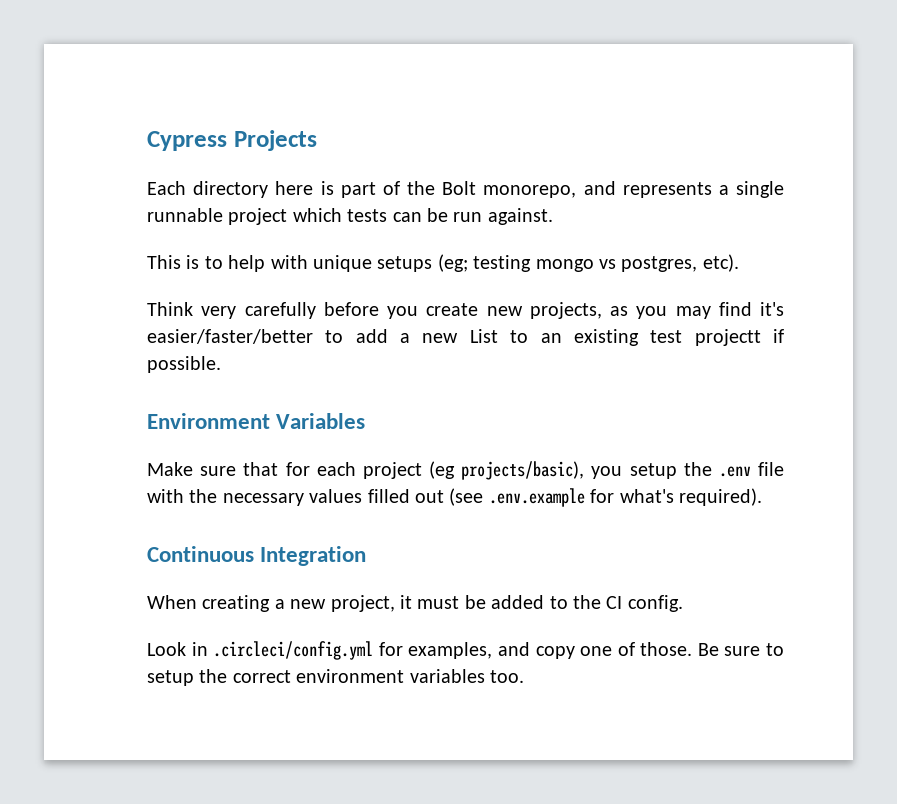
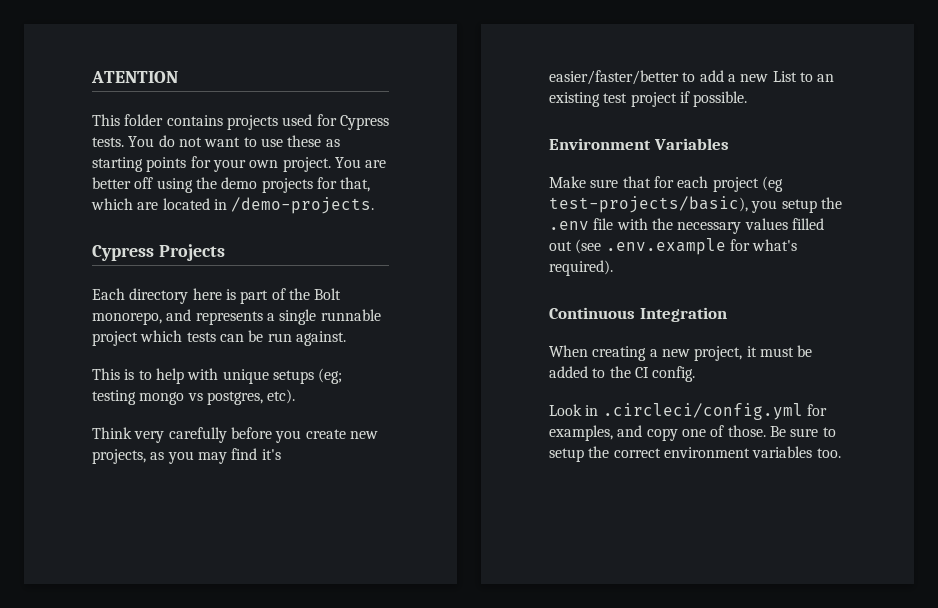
(147, 141) none -> [91,71,178,83] [92,114,389,130] [92,135,340,147] [92,156,387,172] [92,177,371,193] [91,197,375,214] ATENTION // This folder contains projects used for Cypress tests. You do not want to use these as starting points for your own project. You are better off using the demo projects for that, which are located in /demo-projects. //
[694,329,761,346] projectt -> [630,92,677,107] project
[461,461,585,480] projects/basic), -> [549,196,748,213] test-projects/basic),

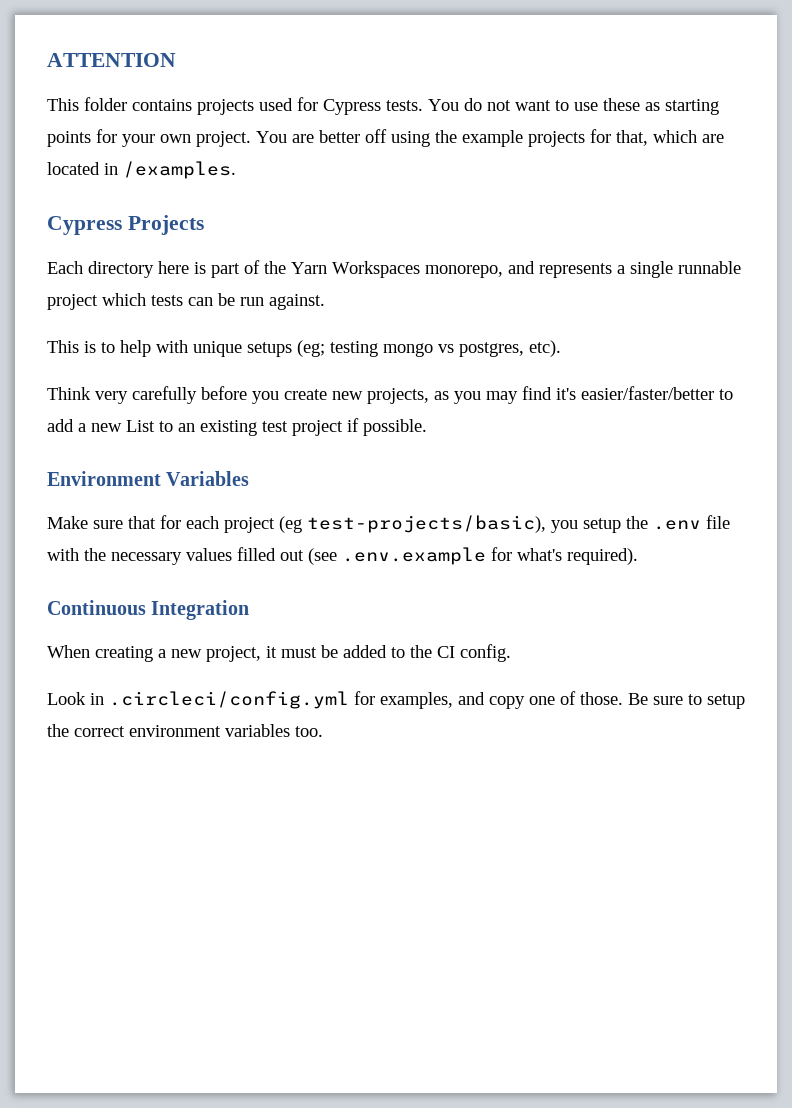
[91,71,178,83] ATENTION -> [47,53,176,67] ATTENTION
[221,177,258,189] demo -> [462,130,523,147] example
[231,197,375,214] /demo-projects. -> [123,161,236,179] /examples.
[314,288,342,300] Bolt -> [291,261,420,278] Yarn Workspaces

